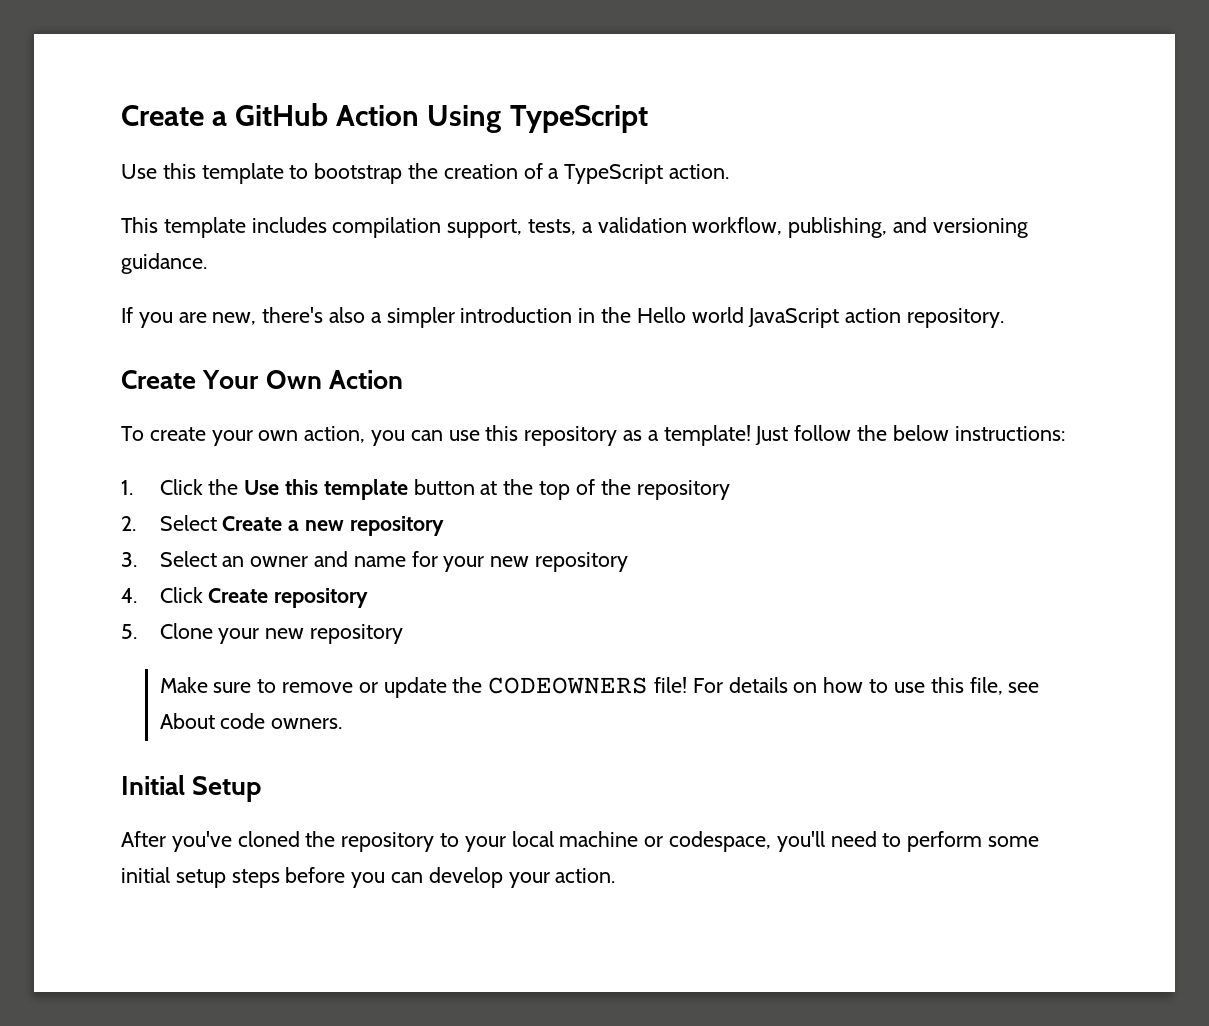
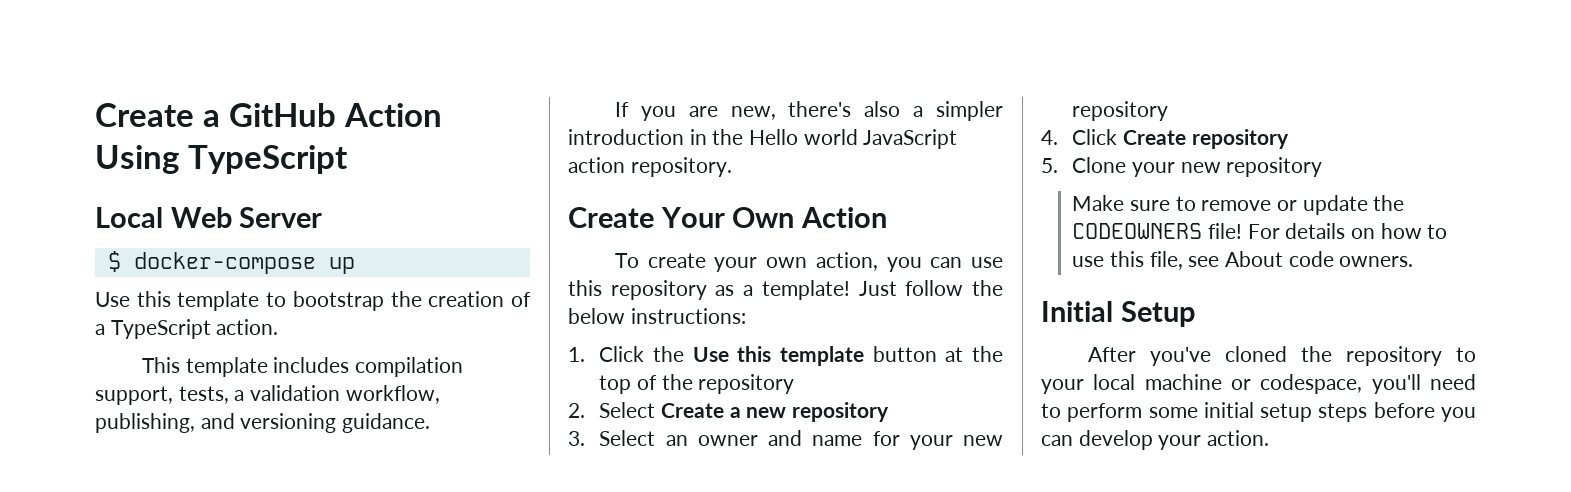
(649, 119) none -> [95,207,323,228] [107,251,355,274] // Local Web Server // $ docker-compose up

